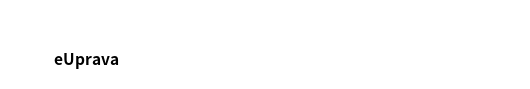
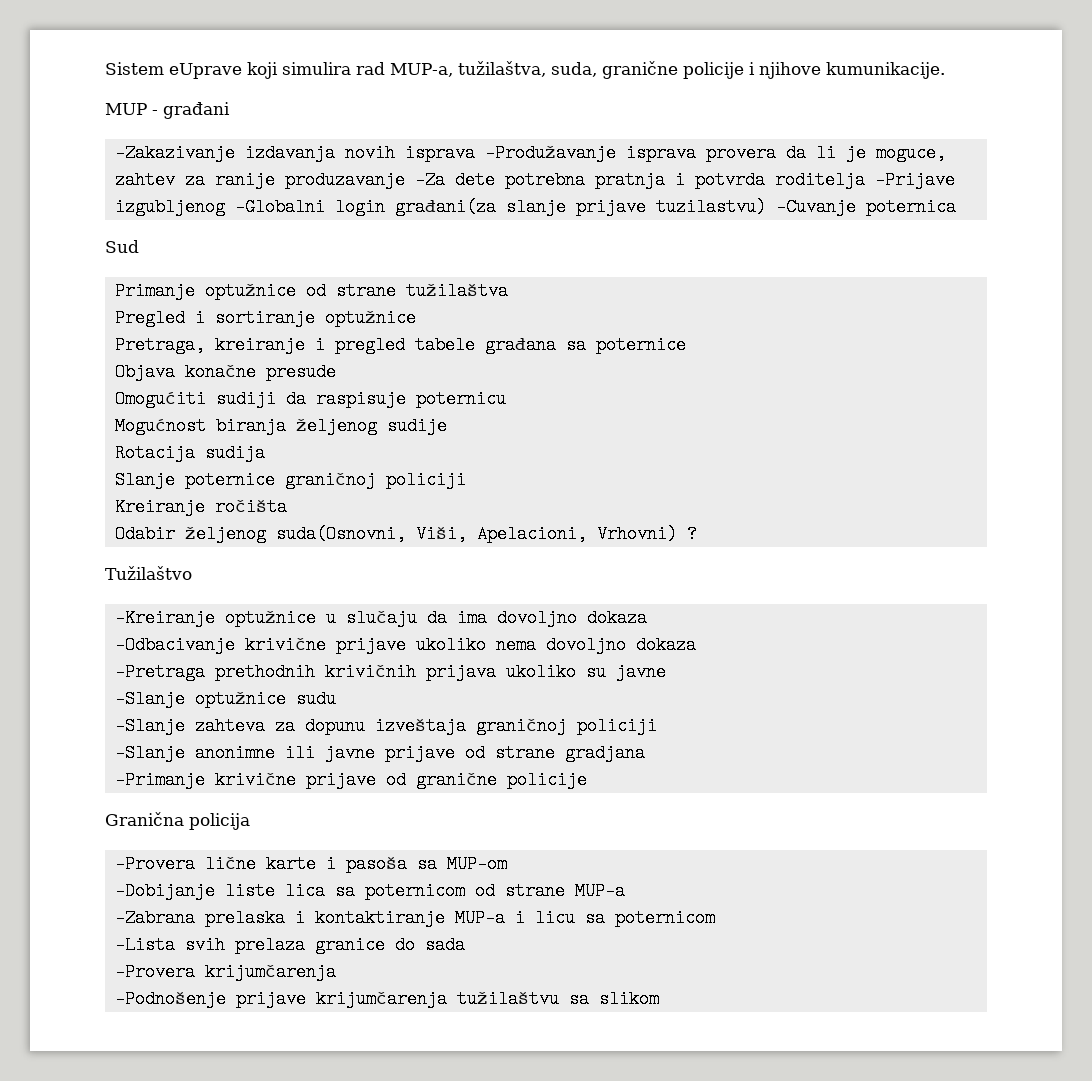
[54,53,119,69] eUprava -> [105,61,945,79] [105,102,230,119] [114,144,946,162] [114,171,955,189] [114,198,956,216] [105,240,139,253] [114,282,508,300] [114,309,416,327] [114,336,686,354] [114,363,336,381] [114,390,506,408] [114,417,447,435] [114,444,265,462] [114,471,466,489] [114,498,287,516] [114,525,697,543] [105,566,192,580] [114,609,647,627] [114,636,696,654] [114,663,666,681] [114,690,336,708] [114,717,657,735] [114,744,645,762] [114,771,587,789] [105,812,250,830] [114,855,507,873] [114,882,625,900] [114,909,715,927] [114,936,465,954] [114,963,336,981] [114,990,659,1008] Sistem eUprave koji simulira rad MUP-a, tužilaštva, suda, granične policije i njihove kumunikacije. // MUP - građani // -Zakazivanje izdavanja novih isprava -Produžavanje isprava provera da li je moguce, zahtev za ranije produzavanje -Za dete potrebna pratnja i potvrda roditelja -Prijave izgubljenog -Globalni login građani(za slanje prijave tuzilastvu) -Cuvanje poternica // Sud // Primanje optužnice od strane tužilaštva // Pregled i sortiranje optužnice // Pretraga, kreiranje i pregled tabele građana sa poternice // Objava konačne presude // Omogućiti sudiji da raspisuje poternicu // Mogućnost biranja željenog sudije // Rotacija sudija // Slanje poternice graničnoj policiji // Kreiranje ročišta // Odabir željenog suda(Osnovni, Viši, Apelacioni, Vrhovni) ? // Tužilaštvo // -Kreiranje optužnice u slučaju da ima dovoljno dokaza // -Odbacivanje krivične prijave ukoliko nema dovoljno dokaza // -Pretraga prethodnih krivičnih prijava ukoliko su javne // -Slanje optužnice sudu // -Slanje zahteva za dopunu izveštaja graničnoj policiji // -Slanje anonimne ili javne prijave od strane gradjana // -Primanje krivične prijave od granične policije // Granična policija // -Provera lične karte i pasoša sa MUP-om // -Dobijanje liste lica sa poternicom od strane MUP-a // -Zabrana prelaska i kontaktiranje MUP-a i licu sa poternicom // -Lista svih prelaza granice do sada // -Provera krijumčarenja // -Podnošenje prijave krijumčarenja tužilaštvu sa slikom

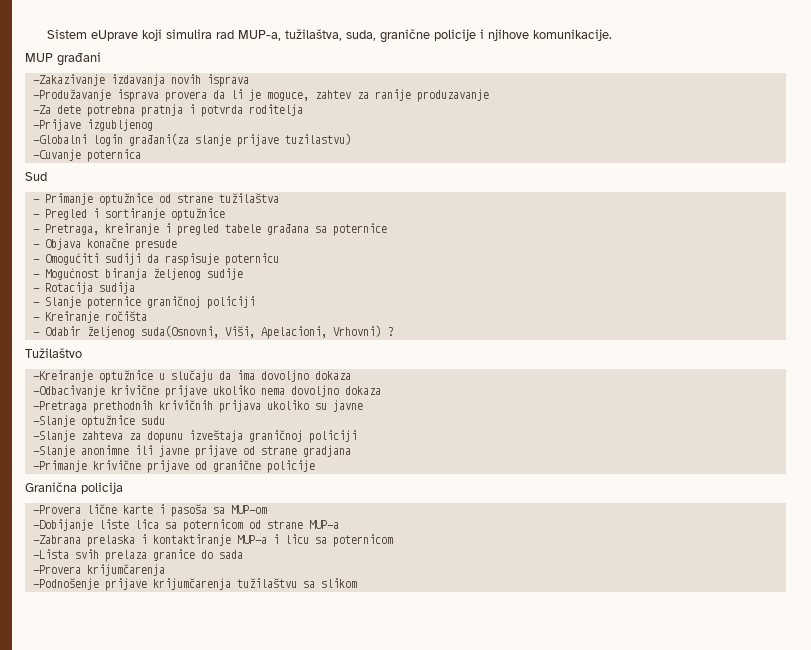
[825,62,945,79] kumunikacije. -> [533,29,613,41] komunikacije.
[152,110,158,115] - -> (53, 57) none
(475, 153) none -> (249, 80) //
(405, 180) none -> (489, 95) //
(865, 180) none -> (303, 110) //
(225, 207) none -> (153, 125) //
(766, 207) none -> (351, 139) //
(139, 246) none -> [32,199,40,203] -
(508, 291) none -> [32,214,40,218] -
(416, 318) none -> [32,229,40,233] -
(686, 345) none -> [32,244,40,248] -
(336, 372) none -> [32,259,40,263] -
(506, 399) none -> [32,274,40,278] -
(447, 426) none -> [32,288,40,292] -
(265, 453) none -> [32,302,40,306] -
(466, 480) none -> [32,317,40,321] -
(287, 507) none -> [32,332,40,336] -

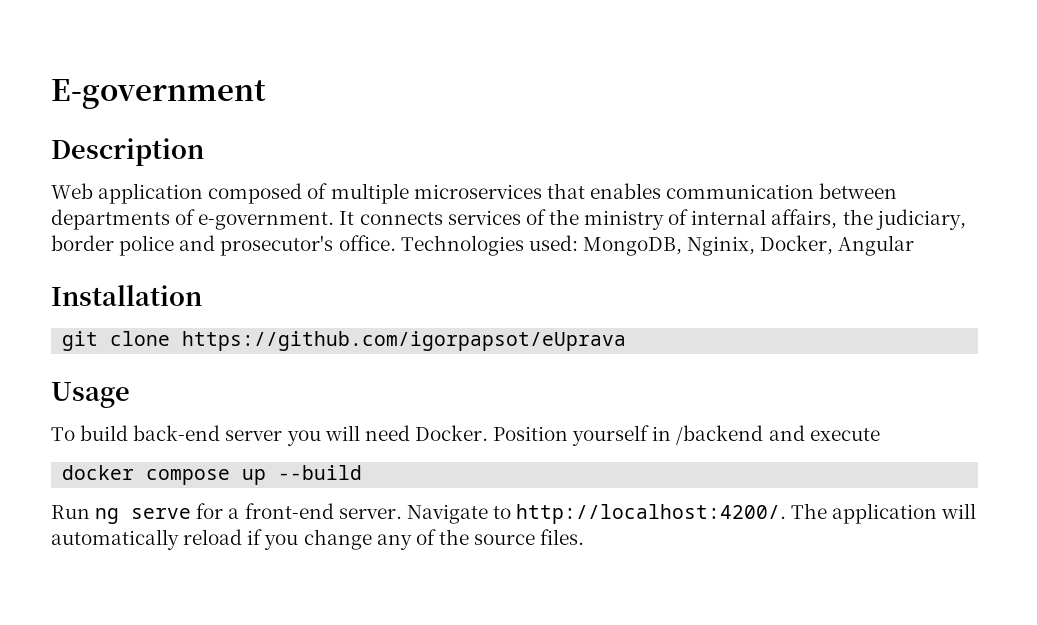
[47,29,613,43] [25,52,101,66] [32,74,249,87] [32,89,489,102] [32,104,303,117] [32,119,153,131] [32,133,351,147] [32,149,141,162] [25,172,47,181] [32,193,279,206] [32,208,225,221] [32,223,387,236] [32,238,177,251] [32,253,279,266] [32,268,243,280] [32,282,135,294] [32,296,255,309] [32,311,147,323] [32,325,393,339] [25,348,82,358] [32,370,351,383] [32,385,381,398] [32,400,363,413] [32,415,165,428] [32,430,357,443] [32,445,351,458] [32,460,315,473] [25,482,123,494] [32,504,267,517] [32,519,339,532] [32,534,393,547] [32,549,243,562] [32,564,165,576] [32,578,357,591] Sistem eUprave koji simulira rad MUP-a, tužilaštva, suda, granične policije i njihove komunikacije. // MUP građani // -Zakazivanje izdavanja novih isprava // -Produžavanje isprava provera da li je moguce, zahtev za ranije produzavanje // -Za dete potrebna pratnja i potvrda roditelja // -Prijave izgubljenog // -Globalni login građani(za slanje prijave tuzilastvu) // -Cuvanje poternica // Sud // - Primanje optužnice od strane tužilaštva // - Pregled i sortiranje optužnice // - Pretraga, kreiranje i pregled tabele građana sa poternice // - Objava konačne presude // - Omogućiti sudiji da raspisuje poternicu // - Mogućnost biranja željenog sudije // - Rotacija sudija // - Slanje poternice graničnoj policiji // - Kreiranje ročišta // - Odabir željenog suda(Osnovni, Viši, Apelacioni, Vrhovni) ? // Tužilaštvo // -Kreiranje optužnice u slučaju da ima dovoljno dokaza // -Odbacivanje krivične prijave ukoliko nema dovoljno dokaza // -Pretraga prethodnih krivičnih prijava ukoliko su javne // -Slanje optužnice sudu // -Slanje zahteva za dopunu izveštaja graničnoj policiji // -Slanje anonimne ili javne prijave od strane gradjana // -Primanje krivične prijave od granične policije // Granična policija // -Provera lične karte i pasoša sa MUP-om // -Dobijanje liste lica sa poternicom od strane MUP-a // -Zabrana prelaska i kontaktiranje MUP-a i licu sa poternicom // -Lista svih prelaza granice do sada // -Provera krijumčarenja // -Podnošenje prijave krijumčarenja tužilaštvu sa slikom -> [51,79,266,109] [51,138,204,166] [51,183,898,204] [51,209,966,230] [51,235,915,256] [51,285,202,306] [62,331,627,351] [51,382,130,408] [51,425,880,446] [62,465,363,485] [51,503,977,524] [51,529,585,550] E-government // Description // Web application composed of multiple microservices that enables communication between departments of e-government. It connects services of the ministry of internal affairs, the judiciary, border police and prosecutor's office. Technologies used: MongoDB, Nginix, Docker, Angular // Installation // git clone https://github.com/igorpapsot/eUprava // Usage // To build back-end server you will need Docker. Position yourself in /backend and execute // docker compose up --build // Run ng serve for a front-end server. Navigate to http://localhost:4200/. The application will automatically reload if you change any of the source files.

